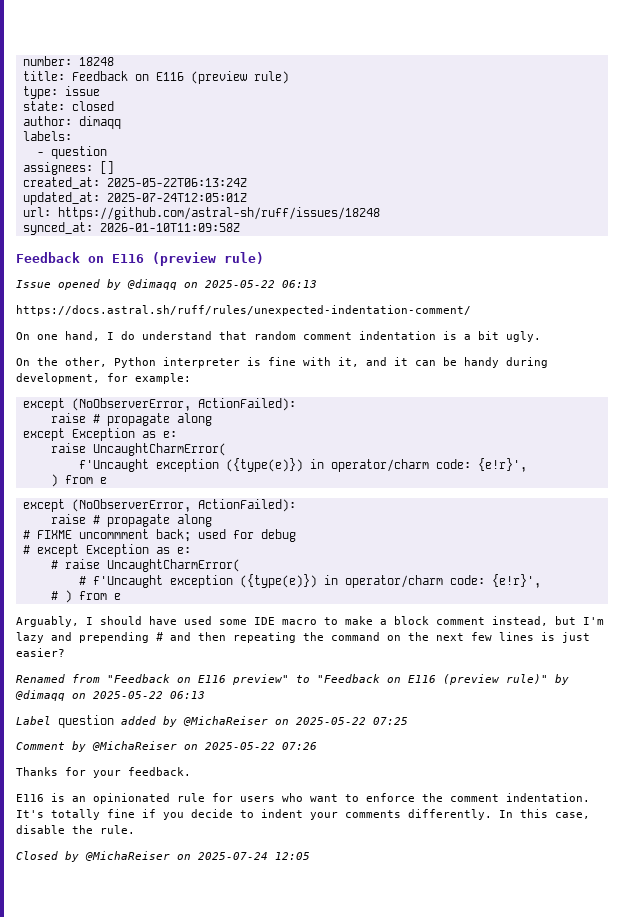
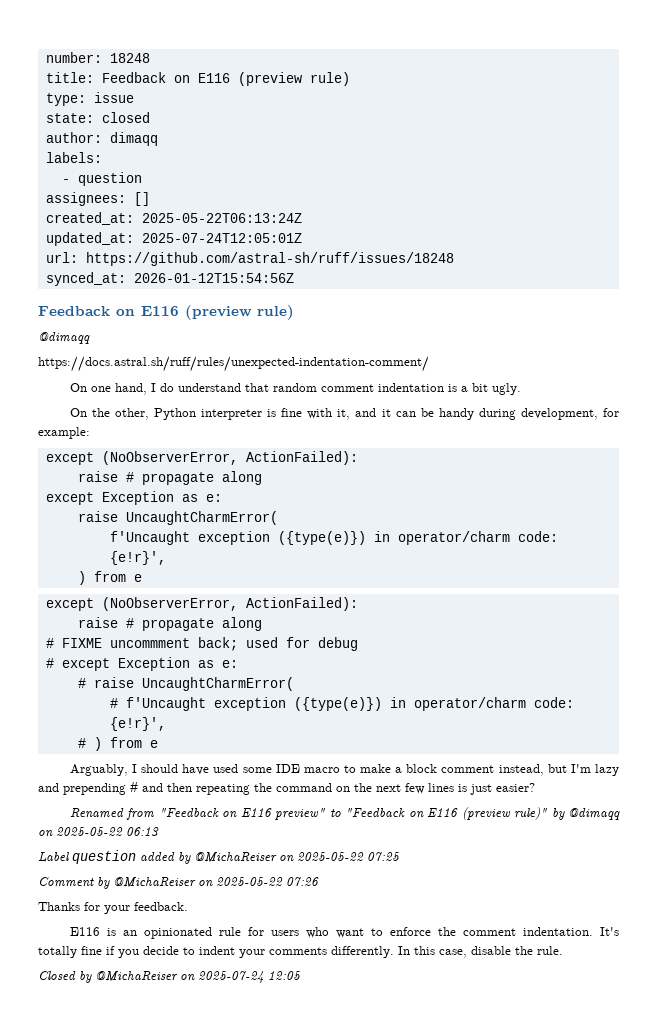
[99,223,240,232] [16,252,264,266] [16,279,317,290] 2026-01-10T11:09:58Z // Feedback on E116 (preview rule) // Issue opened by @dimaqq on 2025-05-22 06:13 -> [133,273,294,283] [38,305,294,320] [38,332,90,344] 2026-01-12T15:54:56Z // Feedback on E116 (preview rule) // @dimaqq

